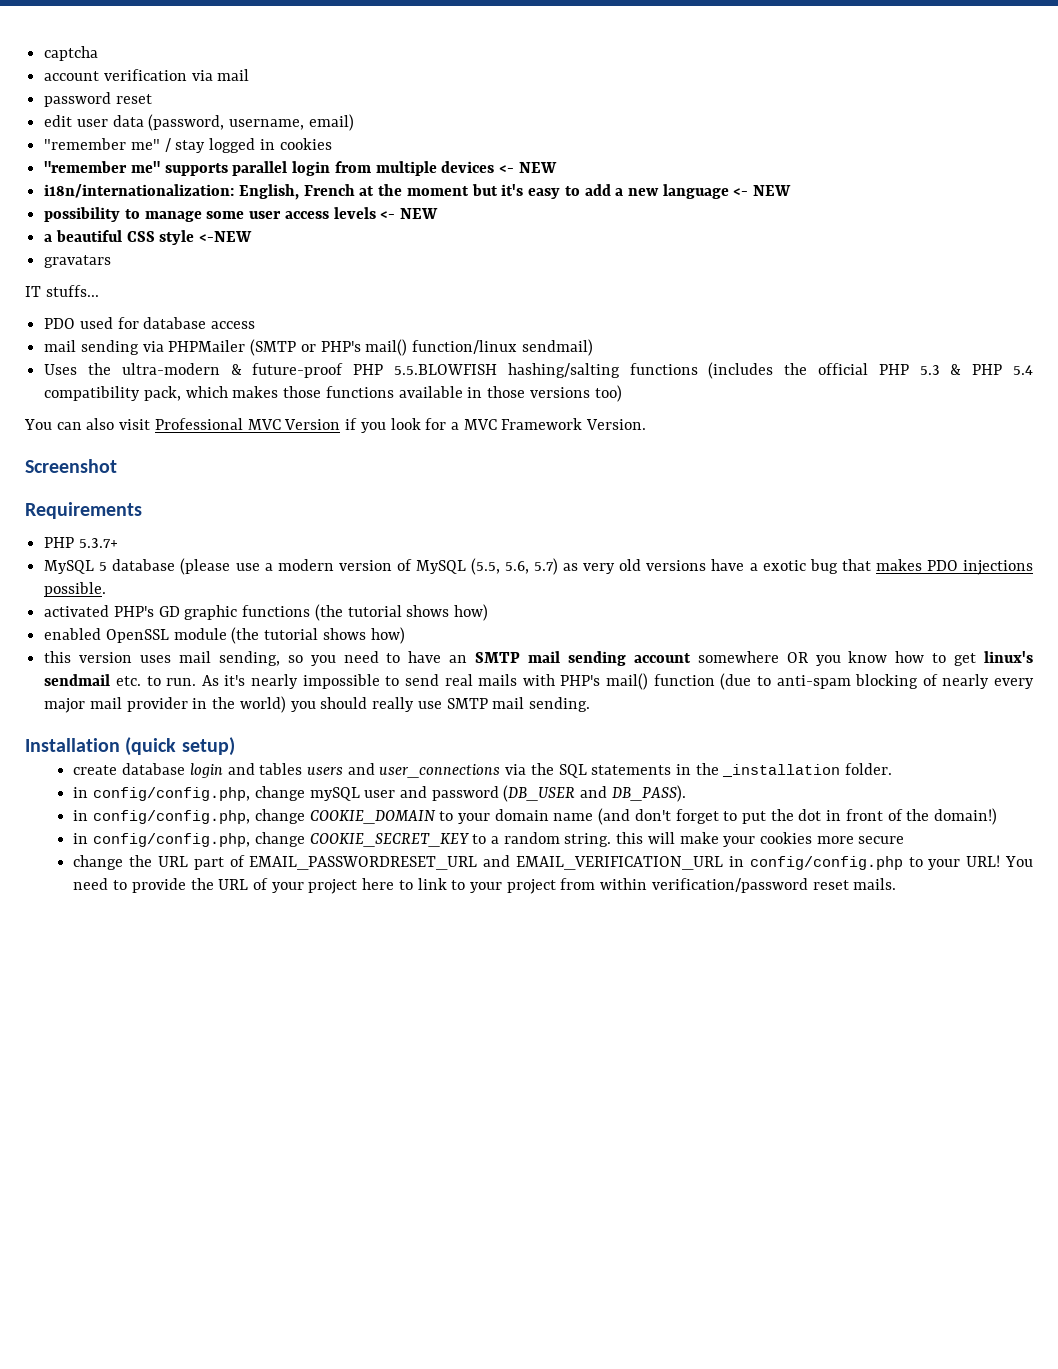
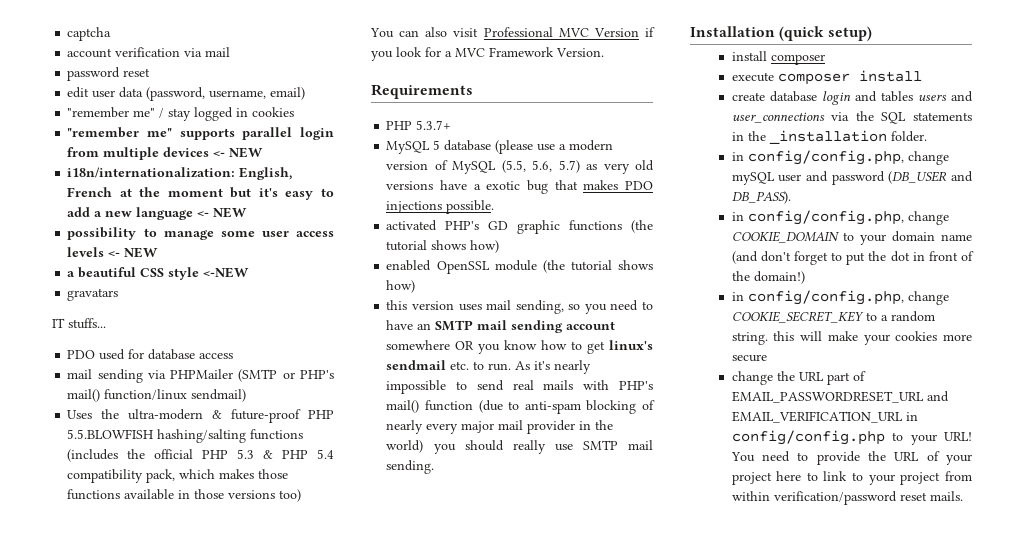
[25,459,117,473] // Screenshot -> (604, 52) none
(235, 746) none -> [731,51,825,65] [731,70,922,85] // install composer // execute composer install

